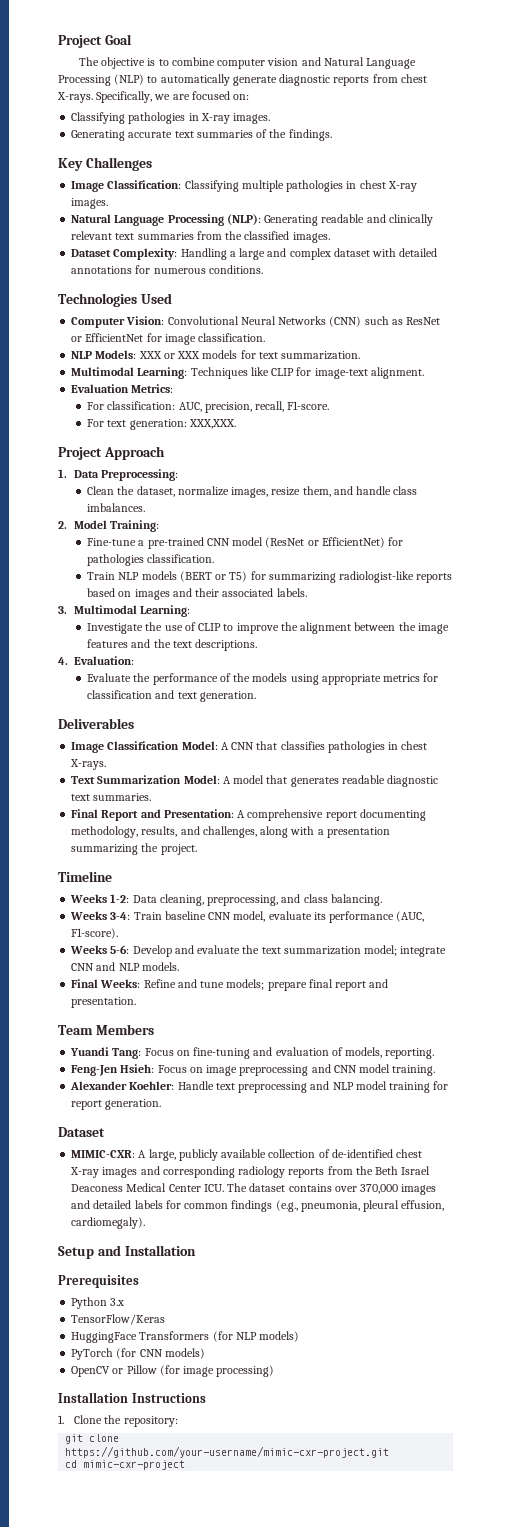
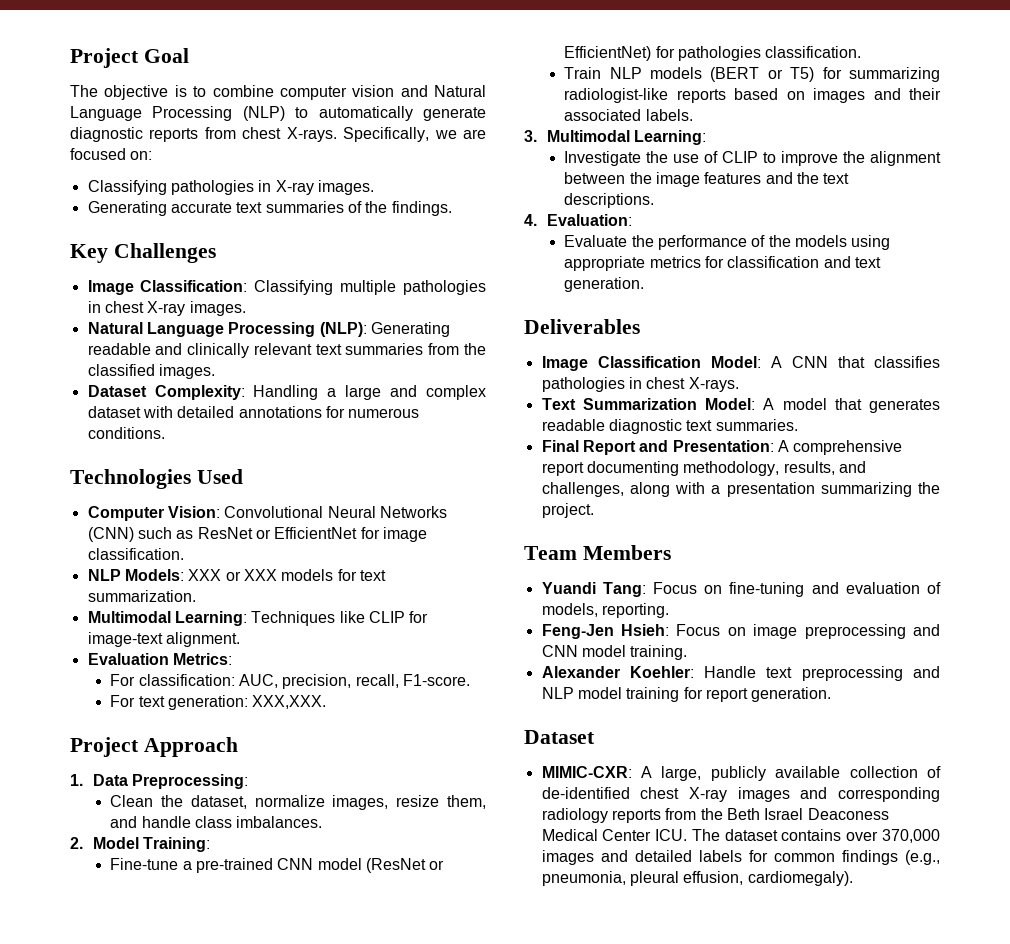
[58,871,112,882] [70,894,382,906] [70,911,425,923] [71,928,119,939] [70,945,447,957] [71,962,179,971] [71,979,389,991] [71,997,137,1008] // Timeline // Weeks 1-2: Data cleaning, preprocessing, and class balancing. // Weeks 3-4: Train baseline CNN model, evaluate its performance (AUC, F1-score). // Weeks 5-6: Develop and evaluate the text summarization model; integrate CNN and NLP models. // Final Weeks: Refine and tune models; prepare final report and presentation. -> (594, 510) none
[58,1245,196,1259] [58,1275,139,1288] [71,1297,125,1309] [71,1314,166,1325] [71,1331,300,1343] [71,1348,205,1360] [71,1365,275,1377] [58,1392,206,1403] [58,1415,178,1427] [65,1434,120,1444] [65,1446,390,1458] [65,1460,186,1470] // Setup and Installation // Prerequisites // Python 3.x // TensorFlow/Keras // HuggingFace Transformers (for NLP models) // PyTorch (for CNN models) // OpenCV or Pillow (for image processing) // Installation Instructions // 1. Clone the repository: // git clone https://github.com/your-username/mimic-cxr-project.git // cd mimic-cxr-project -> (853, 878) none

